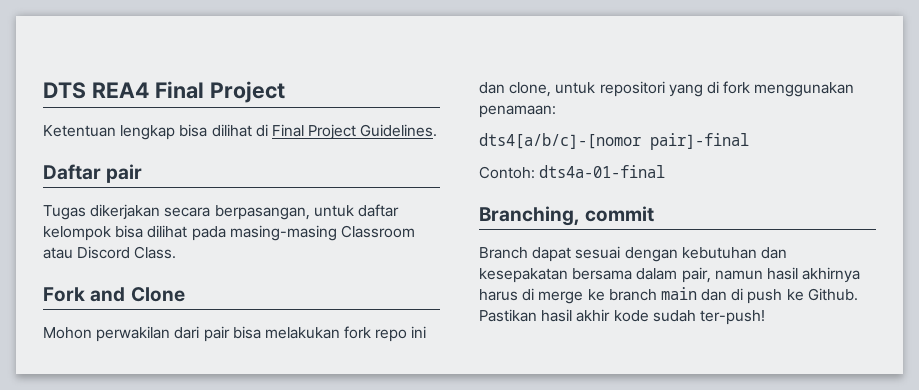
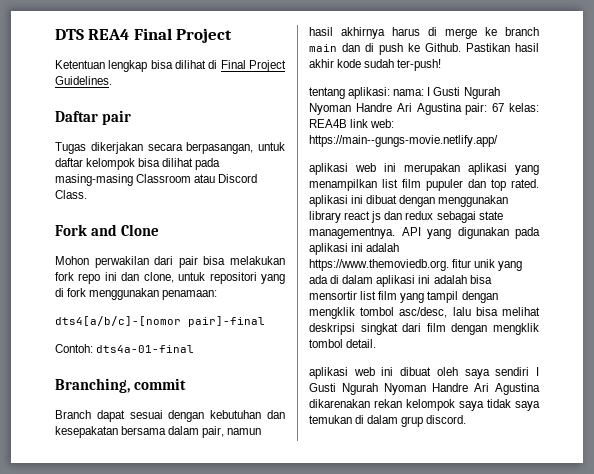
(765, 317) none -> [309,87,500,99] [309,103,539,115] [309,119,395,128] [309,135,498,147] [309,163,539,175] [309,179,539,191] [309,195,509,207] [309,211,503,223] [309,227,540,239] [309,243,400,255] [309,259,523,271] [309,275,492,287] [309,291,498,303] [309,307,540,319] [309,323,539,335] [309,339,377,348] [309,367,539,379] [309,383,540,395] [309,399,540,411] [309,415,467,427] // tentang aplikasi: nama: I Gusti Ngurah Nyoman Handre Ari Agustina pair: 67 kelas: REA4B link web: https://main--gungs-movie.netlify.app/ // aplikasi web ini merupakan aplikasi yang menampilkan list film pupuler dan top rated. aplikasi ini dibuat dengan menggunakan library react js dan redux sebagai state managementnya. API yang digunakan pada aplikasi ini adalah https://www.themoviedb.org. fitur unik yang ada di dalam aplikasi ini adalah bisa mensortir list film yang tampil dengan mengklik tombol asc/desc, lalu bisa melihat deskripsi singkat dari film dengan mengklik tombol detail. // aplikasi web ini dibuat oleh saya sendiri I Gusti Ngurah Nyoman Handre Ari Agustina dikarenakan rekan kelompok saya tidak saya temukan di dalam grup discord.

